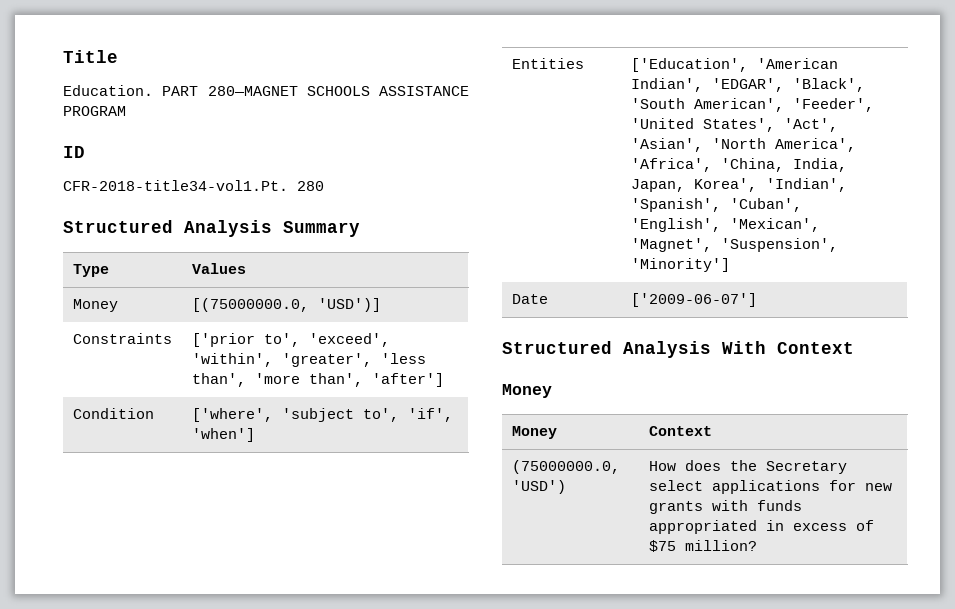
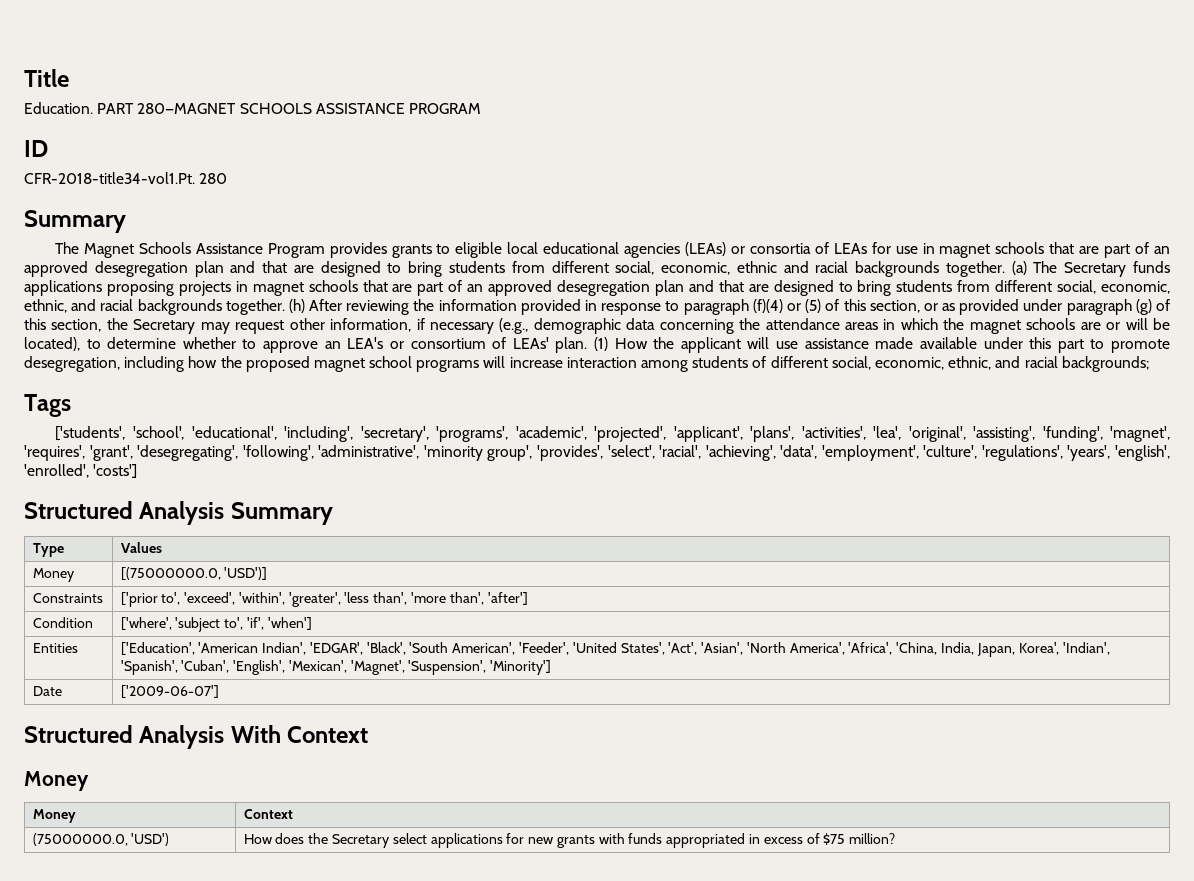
(324, 186) none -> [24,210,126,233] [55,242,1170,258] [24,261,1170,277] [24,280,1170,296] [24,299,1171,315] [24,318,1171,334] [24,337,1171,353] [24,356,1149,372] [24,394,71,417] [55,426,1171,442] [24,445,1171,461] [24,464,138,478] // Summary // The Magnet Schools Assistance Program provides grants to eligible local educational agencies (LEAs) or consortia of LEAs for use in magnet schools that are part of an approved desegregation plan and that are designed to bring students from different social, economic, ethnic and racial backgrounds together. (a) The Secretary funds applications proposing projects in magnet schools that are part of an approved desegregation plan and that are designed to bring students from different social, economic, ethnic, and racial backgrounds together. (h) After reviewing the information provided in response to paragraph (f)(4) or (5) of this section, or as provided under paragraph (g) of this section, the Secretary may request other information, if necessary (e.g., demographic data concerning the attendance areas in which the magnet schools are or will be located), to determine whether to approve an LEA's or consortium of LEAs' plan. (1) How the applicant will use assistance made available under this part to promote desegregation, including how the proposed magnet school programs will increase interaction among students of different social, economic, ethnic, and racial backgrounds; // Tags // ['students', 'school', 'educational', 'including', 'secretary', 'programs', 'academic', 'projected', 'applicant', 'plans', 'activities', 'lea', 'original', 'assisting', 'funding', 'magnet', 'requires', 'grant', 'desegregating', 'following', 'administrative', 'minority group', 'provides', 'select', 'racial', 'achieving', 'data', 'employment', 'culture', 'regulations', 'years', 'english', 'enrolled', 'costs']

